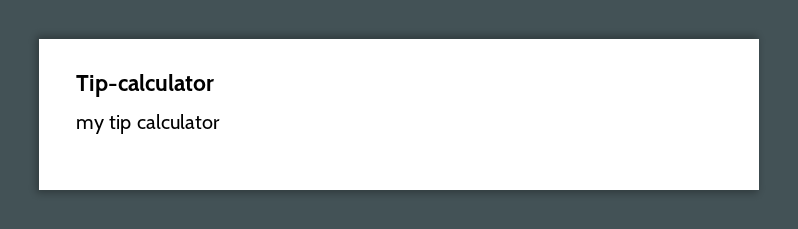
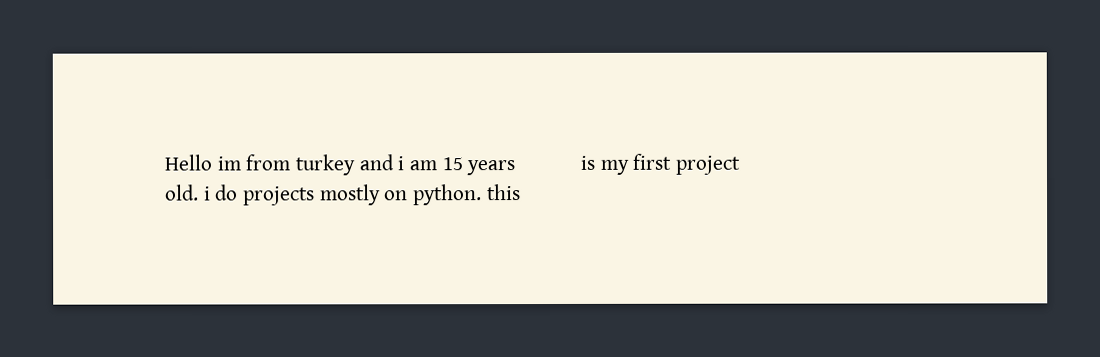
[76,74,214,97] [76,114,220,134] Tip-calculator // my tip calculator -> [164,154,516,176] [165,184,521,206] [580,153,741,175] Hello im from turkey and i am 15 years old. i do projects mostly on python. this is my first project

